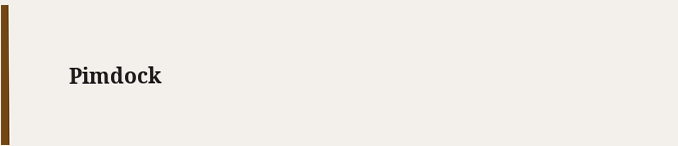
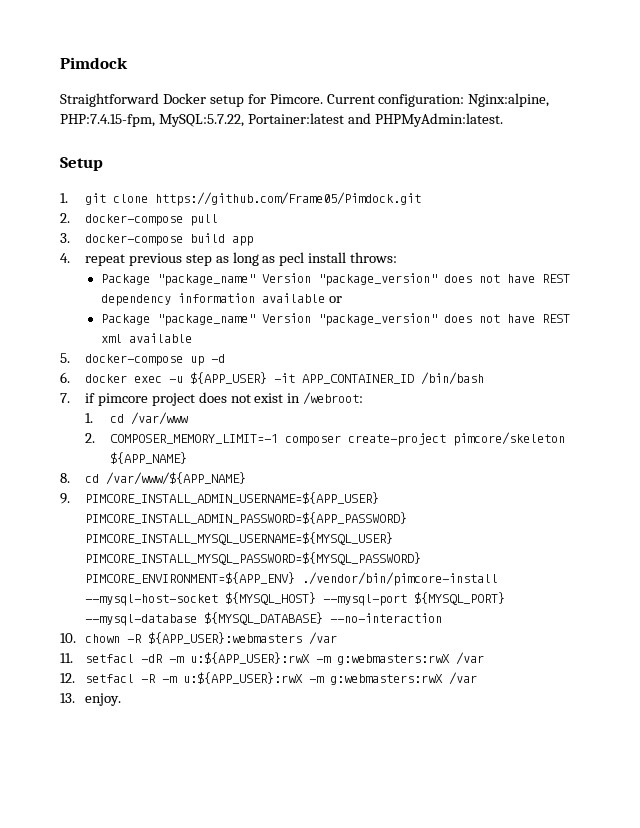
(163, 75) none -> [60,93,550,107] [60,113,503,127] [60,157,103,171] [60,192,421,206] [60,213,218,226] [60,233,253,246] [60,252,398,266] [100,273,570,286] [100,293,342,306] [100,313,570,326] [100,333,192,343] [60,353,225,366] [60,372,484,385] [60,392,364,406] [84,412,188,425] [84,432,565,446] [109,452,187,464] [60,472,246,485] [60,492,379,504] [84,512,407,524] [84,532,393,545] [84,552,421,565] [84,572,498,586] [84,592,505,606] [84,612,442,626] [60,632,337,645] [60,652,484,665] [60,672,477,685] [60,693,121,706] // Straightforward Docker setup for Pimcore. Current configuration: Nginx:alpine, PHP:7.4.15-fpm, MySQL:5.7.22, Portainer:latest and PHPMyAdmin:latest. // Setup // 1. git clone https://github.com/Frame05/Pimdock.git // 2. docker-compose pull // 3. docker-compose build app // 4. repeat previous step as long as pecl install throws: // Package "package_name" Version "package_version" does not have REST dependency information available or // Package "package_name" Version "package_version" does not have REST xml available // 5. docker-compose up -d // 6. docker exec -u ${APP_USER} -it APP_CONTAINER_ID /bin/bash // 7. if pimcore project does not exist in /webroot: // 1. cd /var/www // 2. COMPOSER_MEMORY_LIMIT=-1 composer create-project pimcore/skeleton ${APP_NAME} // 8. cd /var/www/${APP_NAME} // 9. PIMCORE_INSTALL_ADMIN_USERNAME=${APP_USER} PIMCORE_INSTALL_ADMIN_PASSWORD=${APP_PASSWORD} PIMCORE_INSTALL_MYSQL_USERNAME=${MYSQL_USER} PIMCORE_INSTALL_MYSQL_PASSWORD=${MYSQL_PASSWORD} PIMCORE_ENVIRONMENT=${APP_ENV} ./vendor/bin/pimcore-install --mysql-host-socket ${MYSQL_HOST} --mysql-port ${MYSQL_PORT} --mysql-database ${MYSQL_DATABASE} --no-interaction // 10. chown -R ${APP_USER}:webmasters /var // 11. setfacl -dR -m u:${APP_USER}:rwX -m g:webmasters:rwX /var // 12. setfacl -R -m u:${APP_USER}:rwX -m g:webmasters:rwX /var // 13. enjoy.

